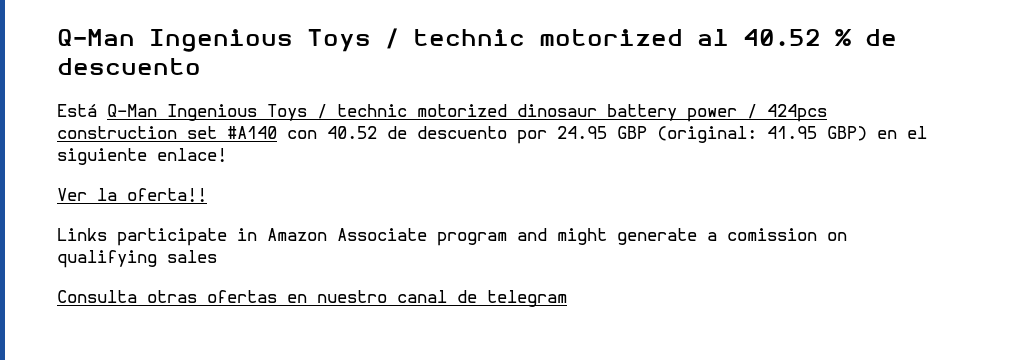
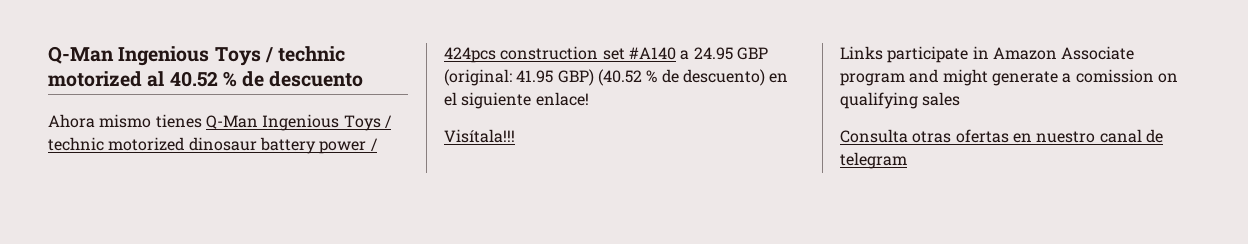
[57,104,97,117] Está -> [48,114,202,128] Ahora mismo tienes
[287,126,547,144] con 40.52 de descuento por -> [680,50,690,60] a
(867, 133) none -> [597,69,765,86] (40.52 % de descuento)
[57,188,207,203] Ver la oferta!! -> [444,129,515,143] Visítala!!!

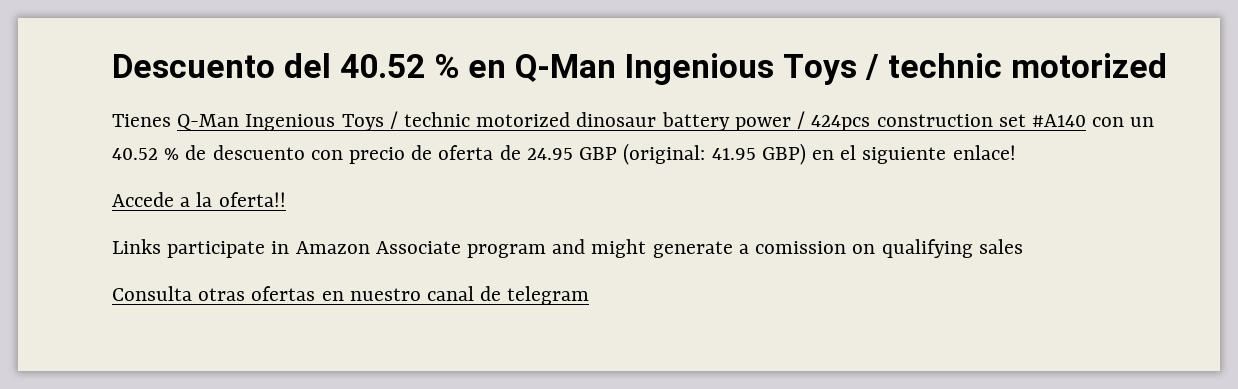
[48,46,346,66] [48,71,364,87] [48,114,202,128] Q-Man Ingenious Toys / technic motorized al 40.52 % de descuento // Ahora mismo tienes -> [112,53,1168,85] [112,114,171,127] Descuento del 40.52 % en Q-Man Ingenious Toys / technic motorized // Tienes
[680,50,690,60] a -> [1092,117,1155,127] [112,145,521,164] con un 40.52 % de descuento con precio de oferta de
[597,69,765,86] (40.52 % de descuento) -> (806, 154) none
[444,129,515,143] Visítala!!! -> [112,192,286,207] Accede a la oferta!!

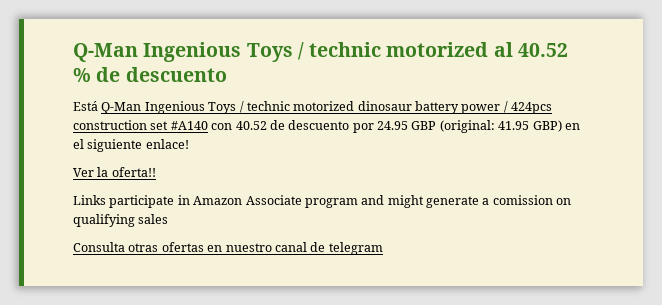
[112,53,1168,85] [112,114,171,127] Descuento del 40.52 % en Q-Man Ingenious Toys / technic motorized // Tienes -> [73,42,568,62] [73,67,227,82] [73,101,98,111] Q-Man Ingenious Toys / technic motorized al 40.52 % de descuento // Está
[1130,117,1155,127] [112,145,521,164] un 40.52 % de descuento con precio de oferta de -> [235,120,374,133] 40.52 de descuento por
[112,192,191,207] Accede a -> [73,168,94,177] Ver

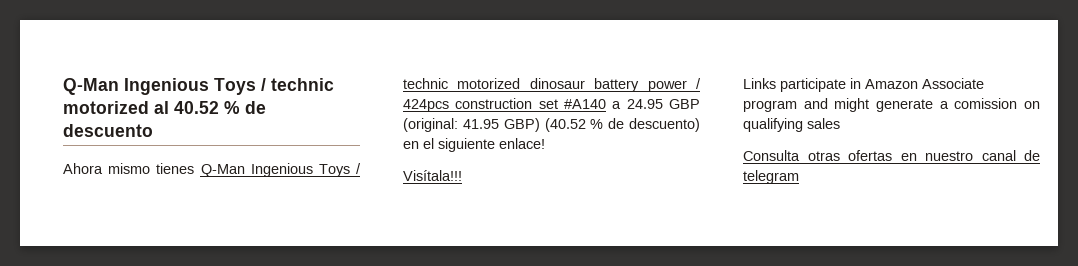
[73,101,98,111] Está -> [63,163,195,174] Ahora mismo tienes
[211,120,374,133] con 40.52 de descuento por -> [612,101,622,109] a
(562, 126) none -> [544,118,700,132] (40.52 % de descuento)
[73,167,156,177] Ver la oferta!! -> [403,170,462,181] Visítala!!!

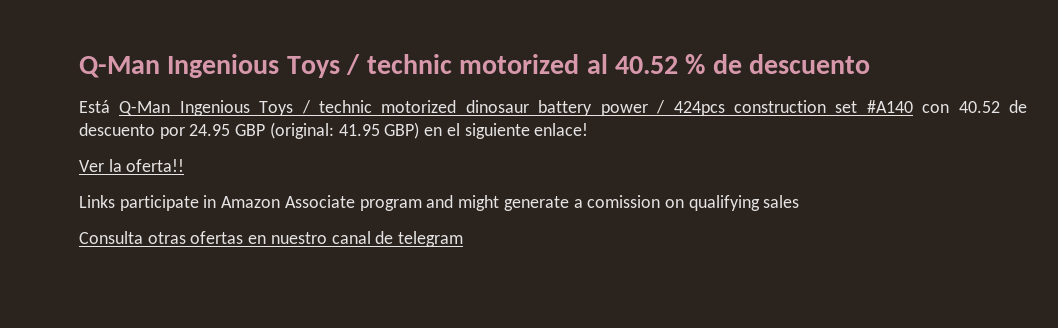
[63,163,195,174] Ahora mismo tienes -> [79,100,110,113] Está
[612,101,622,109] a -> [922,100,1027,113] [79,123,185,139] con 40.52 de descuento por
[544,118,700,132] (40.52 % de descuento) -> (420, 130) none
[403,170,462,181] Visítala!!! -> [79,159,185,172] Ver la oferta!!

